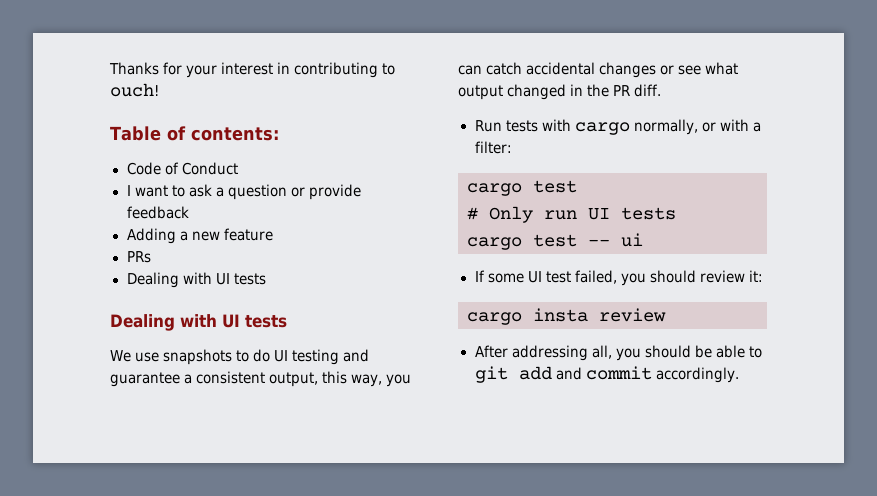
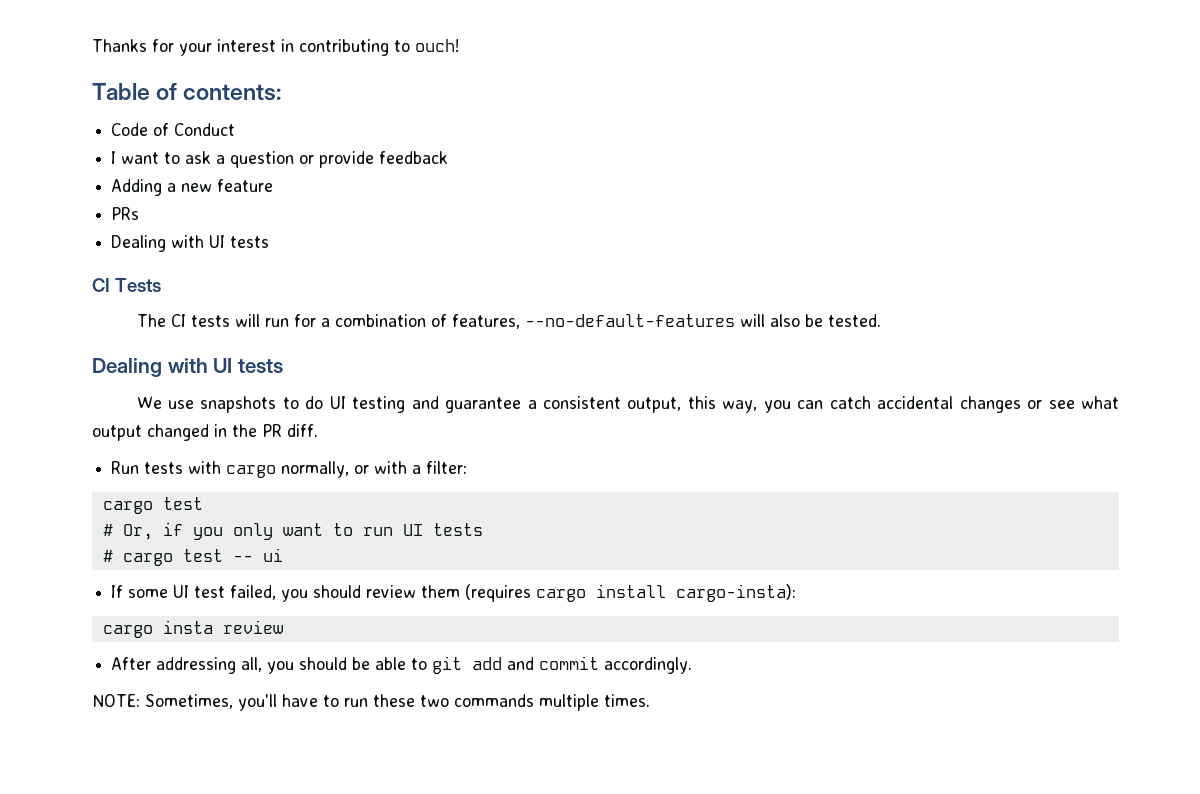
(266, 279) none -> [92,278,161,292] [136,314,881,329] // CI Tests // The CI tests will run for a combination of features, --no-default-features will also be tested.
[489,206,533,223] Only -> [122,522,353,540] Or, if you only want to
(676, 213) none -> [102,550,113,562] #
[748,270,763,282] it: -> [421,584,797,602] them (requires cargo install cargo-insta):
(739, 375) none -> [92,694,650,711] // NOTE: Sometimes, you'll have to run these two commands multiple times.

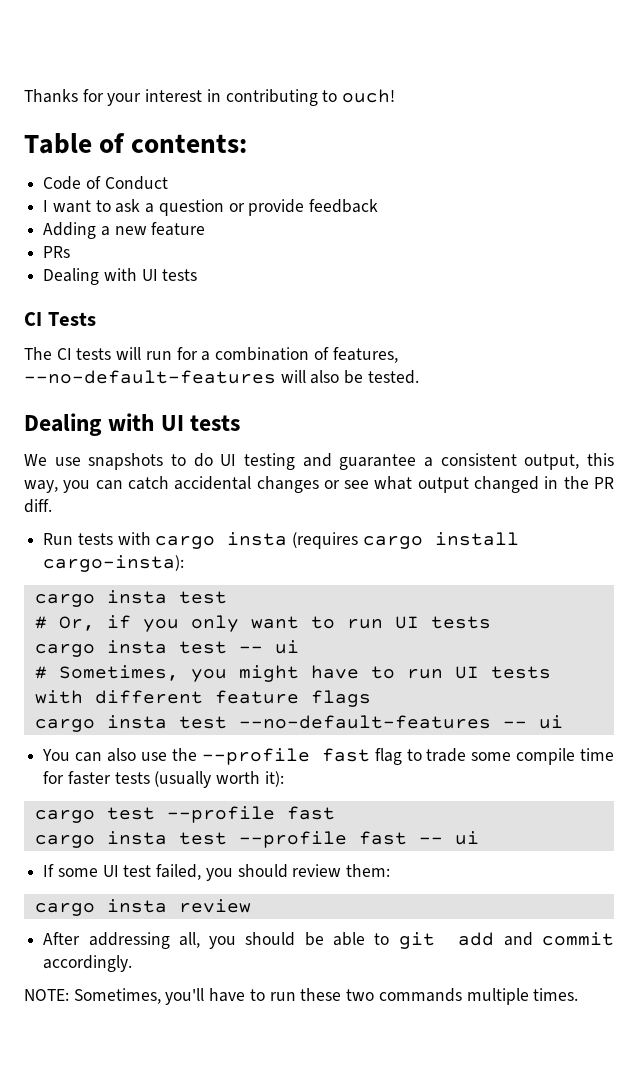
[281,461,468,478] [102,501,153,514] normally, or with a filter: // cargo -> [227,532,519,549] [43,555,185,572] [34,590,167,607] insta (requires cargo install cargo-insta): // cargo insta
[102,549,223,566] # cargo test -> [34,640,299,657] [34,665,551,682] [34,690,371,707] [34,715,563,732] [42,748,614,765] [43,771,284,788] [34,806,335,823] [34,831,407,848] cargo insta test -- ui // # Sometimes, you might have to run UI tests with different feature flags // cargo insta test --no-default-features -- ui // You can also use the --profile fast flag to trade some compile time for faster tests (usually worth it): // cargo test --profile fast // cargo insta test --profile fast
[421,584,797,602] them (requires cargo install cargo-insta): -> [346,864,391,877] them:

